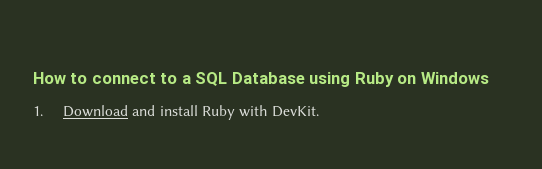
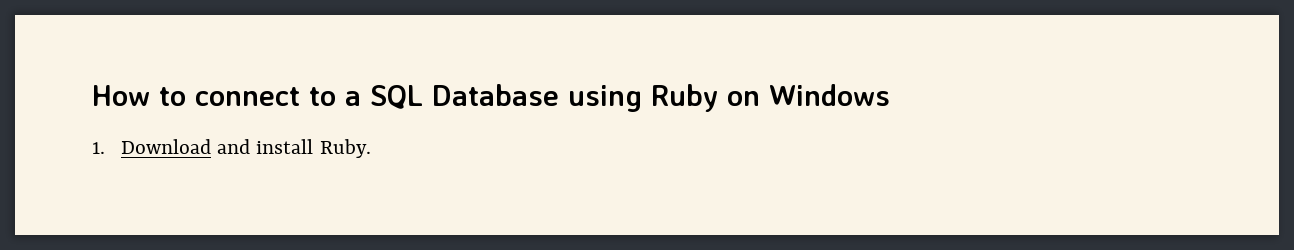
[201,105,320,120] Ruby with DevKit. -> [319,139,371,158] Ruby.

